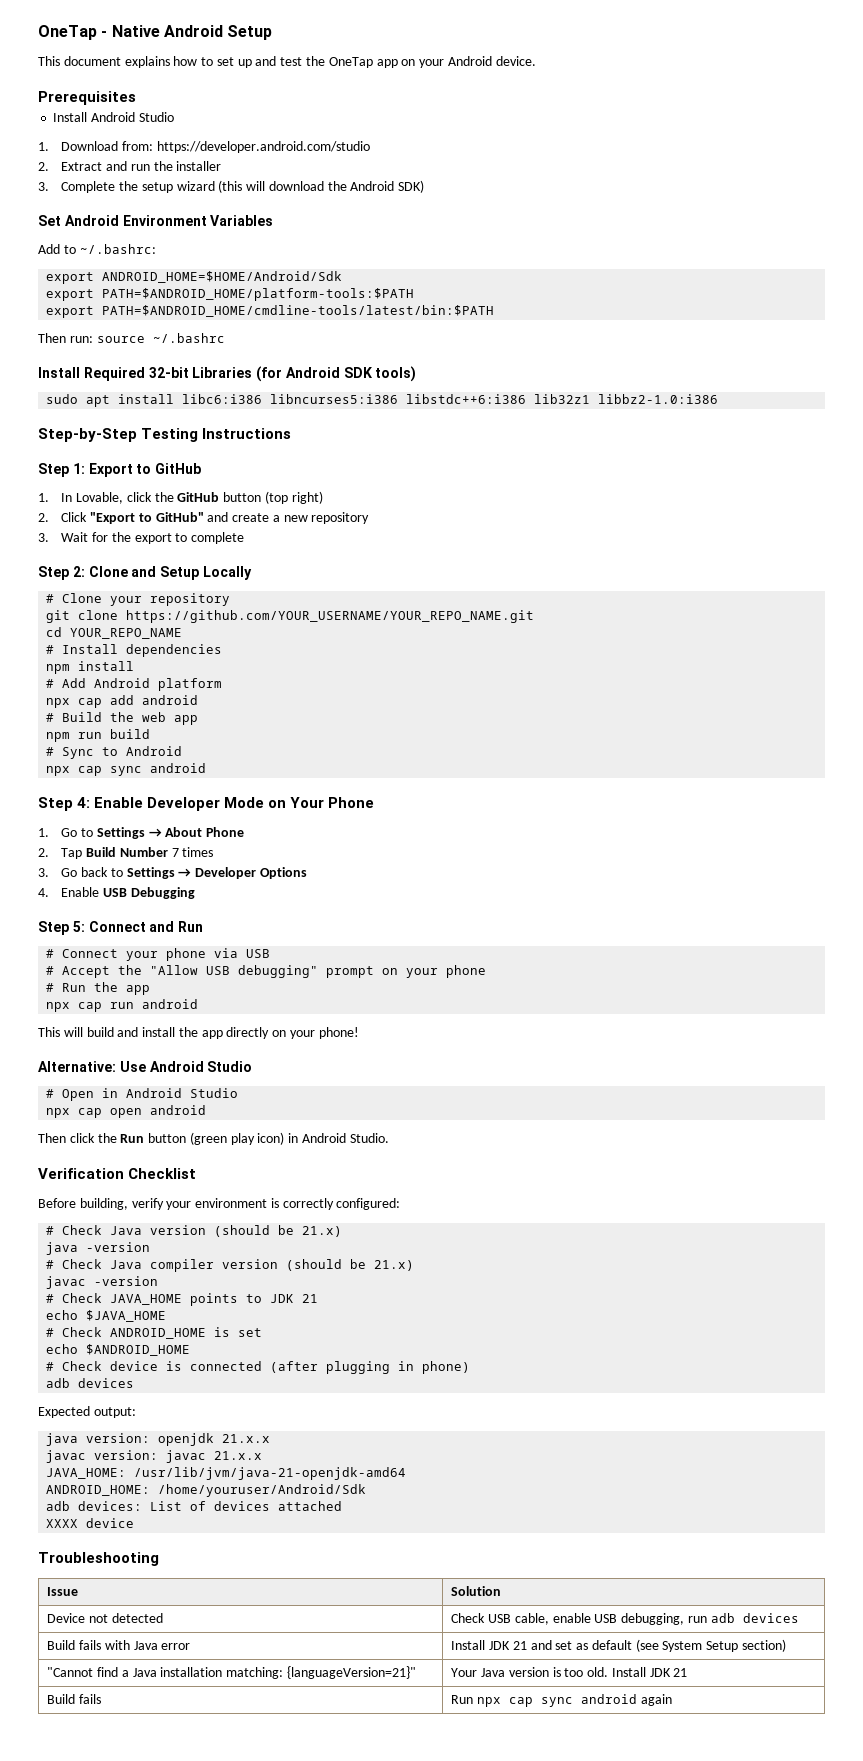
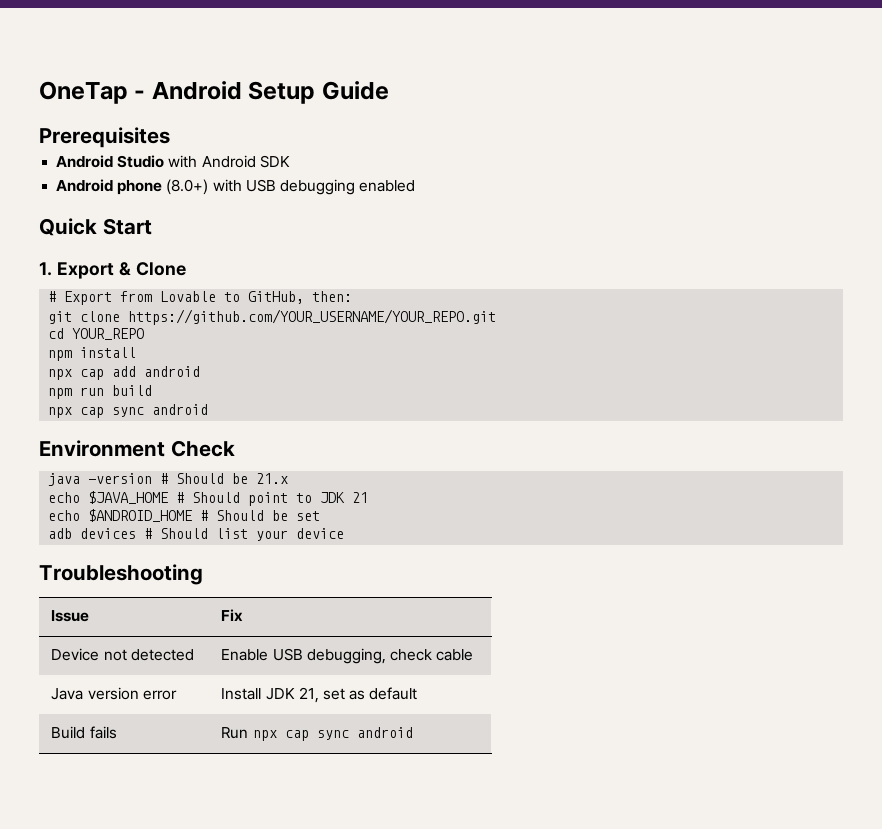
[111,25,160,37] Native -> (146, 94) none
[38,56,536,68] // This document explains how to set up and test the OneTap app on your Android device. -> [321,81,389,100] Guide
[53,112,174,122] [38,141,370,153] [38,161,222,171] [38,180,425,193] [38,215,274,226] [38,244,156,254] [46,271,343,284] [46,288,415,301] [46,305,495,318] [38,333,225,343] [38,366,417,382] [46,394,719,407] [38,428,292,442] [38,463,202,477] [38,491,323,504] [38,512,370,524] [38,532,245,544] [38,566,252,580] [46,593,231,606] Install Android Studio // 1. Download from: https://developer.android.com/studio // 2. Extract and run the installer // 3. Complete the setup wizard (this will download the Android SDK) // Set Android Environment Variables // Add to ~/.bashrc: // export ANDROID_HOME=$HOME/Android/Sdk // export PATH=$ANDROID_HOME/platform-tools:$PATH // export PATH=$ANDROID_HOME/cmdline-tools/latest/bin:$PATH // Then run: source ~/.bashrc // Install Required 32-bit Libraries (for Android SDK tools) // sudo apt install libc6:i386 libncurses5:i386 libstdc++6:i386 lib32z1 libbz2-1.0:i386 // Step-by-Step Testing Instructions // Step 1: Export to GitHub // 1. In Lovable, click the GitHub button (top right) // 2. Click "Export to GitHub" and create a new repository // 3. Wait for the export to complete // Step 2: Clone and Setup Locally // # Clone your repository -> [56,155,290,168] [56,179,416,195] [39,218,152,236] [39,262,186,279] [48,291,353,305] Android Studio with Android SDK // Android phone (8.0+) with USB debugging enabled // Quick Start // 1. Export & Clone // # Export from Lovable to GitHub, then:
[126,610,535,623] https://github.com/YOUR_USERNAME/YOUR_REPO_NAME.git -> [128,309,497,325] https://github.com/YOUR_USERNAME/YOUR_REPO.git
[70,628,183,639] [46,644,223,657] [46,661,135,674] [46,678,223,691] YOUR_REPO_NAME // # Install dependencies // npm install // # Add Android platform -> [72,328,145,340] [48,347,137,361] YOUR_REPO // npm install
[46,712,199,725] // # Build the web app -> (201, 371) none
[46,746,183,759] // # Sync to Android -> (153, 390) none
[38,797,375,811] [38,827,245,839] [38,847,214,859] [38,867,307,879] [38,887,195,899] [38,921,204,935] [46,948,271,961] [46,965,487,978] [46,982,151,995] [46,999,199,1012] [38,1027,359,1039] [38,1061,253,1072] [46,1088,239,1101] [46,1105,207,1118] [38,1132,389,1145] [38,1168,197,1179] [38,1198,401,1210] [46,1225,343,1237] [46,1242,151,1255] [46,1259,415,1272] [46,1276,159,1289] [46,1293,319,1306] [46,1310,167,1322] [46,1327,263,1339] [46,1344,191,1356] [46,1361,471,1374] [46,1378,135,1388] [38,1406,136,1418] [46,1433,271,1446] [46,1450,263,1463] [46,1467,407,1480] [46,1484,367,1497] [46,1501,343,1511] [46,1519,79,1528] Step 4: Enable Developer Mode on Your Phone // 1. Go to Settings → About Phone // 2. Tap Build Number 7 times // 3. Go back to Settings → Developer Options // 4. Enable USB Debugging // Step 5: Connect and Run // # Connect your phone via USB // # Accept the "Allow USB debugging" prompt on your phone // # Run the app // npx cap run android // This will build and install the app directly on your phone! // Alternative: Use Android Studio // # Open in Android Studio // npx cap open android // Then click the Run button (green play icon) in Android Studio. // Verification Checklist // Before building, verify your environment is correctly configured: // # Check Java version (should be 21.x) // java -version // # Check Java compiler version (should be 21.x) // javac -version // # Check JAVA_HOME points to JDK 21 // echo $JAVA_HOME // # Check ANDROID_HOME is set // echo $ANDROID_HOME // # Check device is connected (after plugging in phone) // adb devices // Expected output: // java version: openjdk 21.x.x // javac version: javac 21.x.x // JAVA_HOME: /usr/lib/jvm/java-21-openjdk-amd64 // ANDROID_HOME: /home/youruser/Android/Sdk // adb devices: List of devices attached // XXXX -> [39,440,235,457] [48,473,289,486] [48,491,369,506] [48,509,321,522] [48,528,289,541] Environment Check // java -version # Should be 21.x // echo $JAVA_HOME # Should point to JDK 21 // echo $ANDROID_HOME # Should be set // adb devices # Should list your
[451,1586,502,1596] Solution -> [221,609,244,621] Fix
[451,1613,799,1625] [47,1640,158,1650] Check USB cable, enable USB debugging, run adb devices // Build fails with Java -> [221,648,474,664] [51,687,139,700] Enable USB debugging, check cable // Java version
[512,1640,552,1650] 21 and -> [298,687,319,703] 21,
[635,1639,787,1652] [47,1666,416,1679] [451,1667,688,1677] (see System Setup section) // "Cannot find a Java installation matching: {languageVersion=21}" | Your Java version is too old. Install JDK 21 -> (418, 693) none
[640,1694,672,1706] again -> (413, 732) none

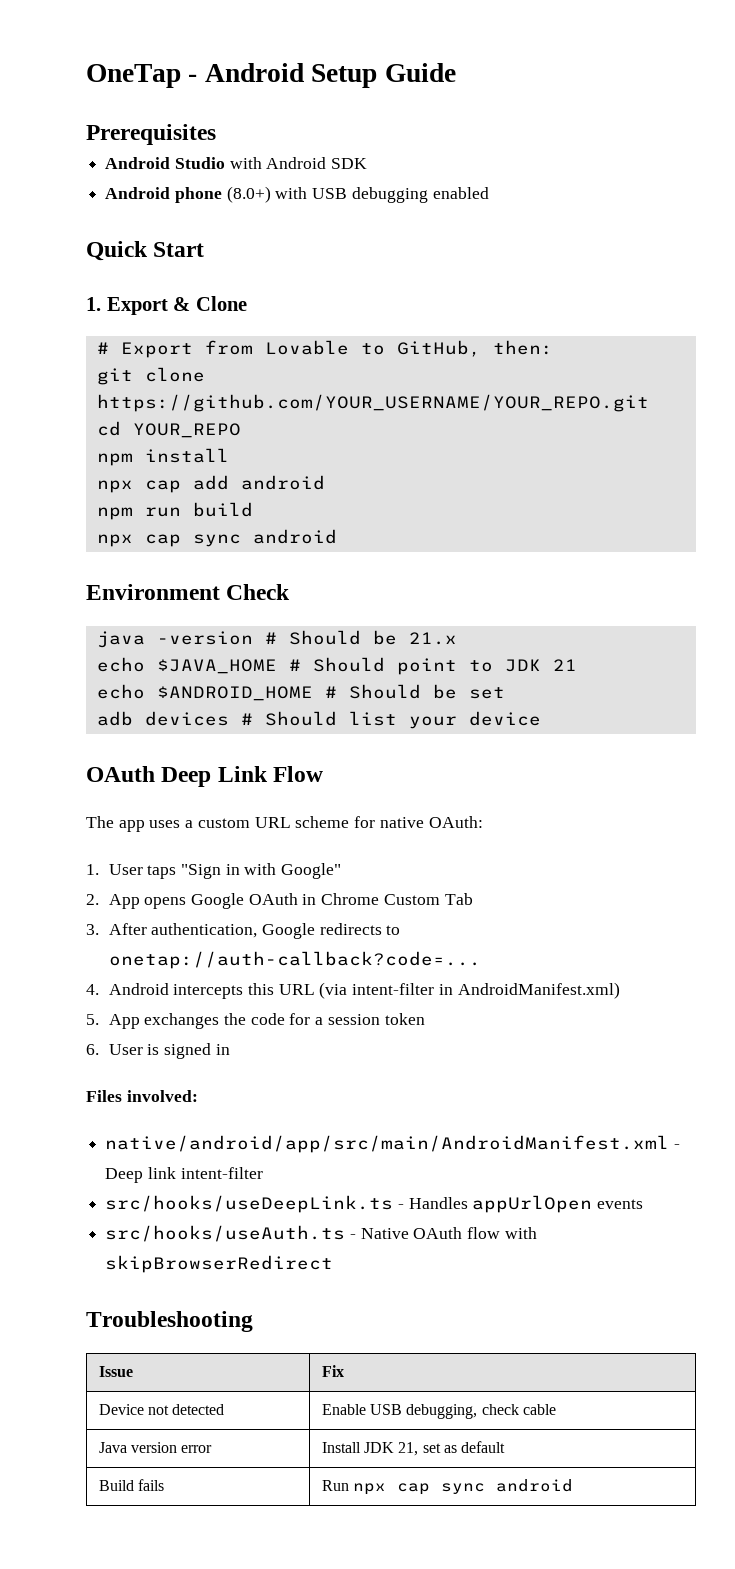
(345, 533) none -> [86,766,324,787] [86,816,483,832] [86,863,342,879] [86,893,473,909] [86,923,401,939] [108,951,481,969] [86,982,620,999] [86,1013,425,1029] [86,1043,230,1059] [86,1090,198,1102] [105,1135,680,1153] [105,1167,263,1183] [105,1195,644,1213] [105,1225,537,1242] [105,1255,334,1273] // OAuth Deep Link Flow // The app uses a custom URL scheme for native OAuth: // 1. User taps "Sign in with Google" // 2. App opens Google OAuth in Chrome Custom Tab // 3. After authentication, Google redirects to onetap://auth-callback?code=... // 4. Android intercepts this URL (via intent-filter in AndroidManifest.xml) // 5. App exchanges the code for a session token // 6. User is signed in // Files involved: // native/android/app/src/main/AndroidManifest.xml - Deep link intent-filter // src/hooks/useDeepLink.ts - Handles appUrlOpen events // src/hooks/useAuth.ts - Native OAuth flow with skipBrowserRedirect

